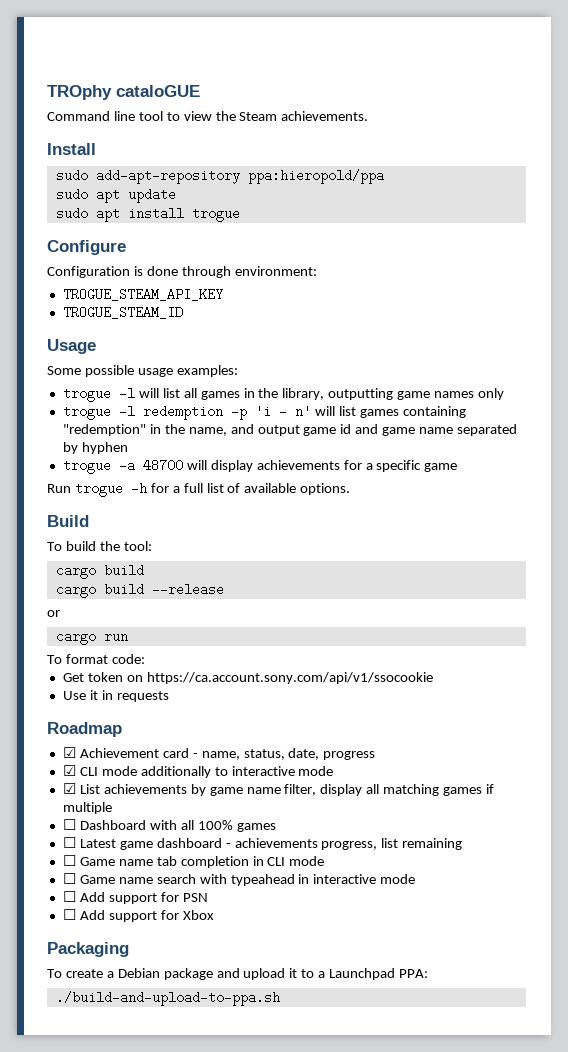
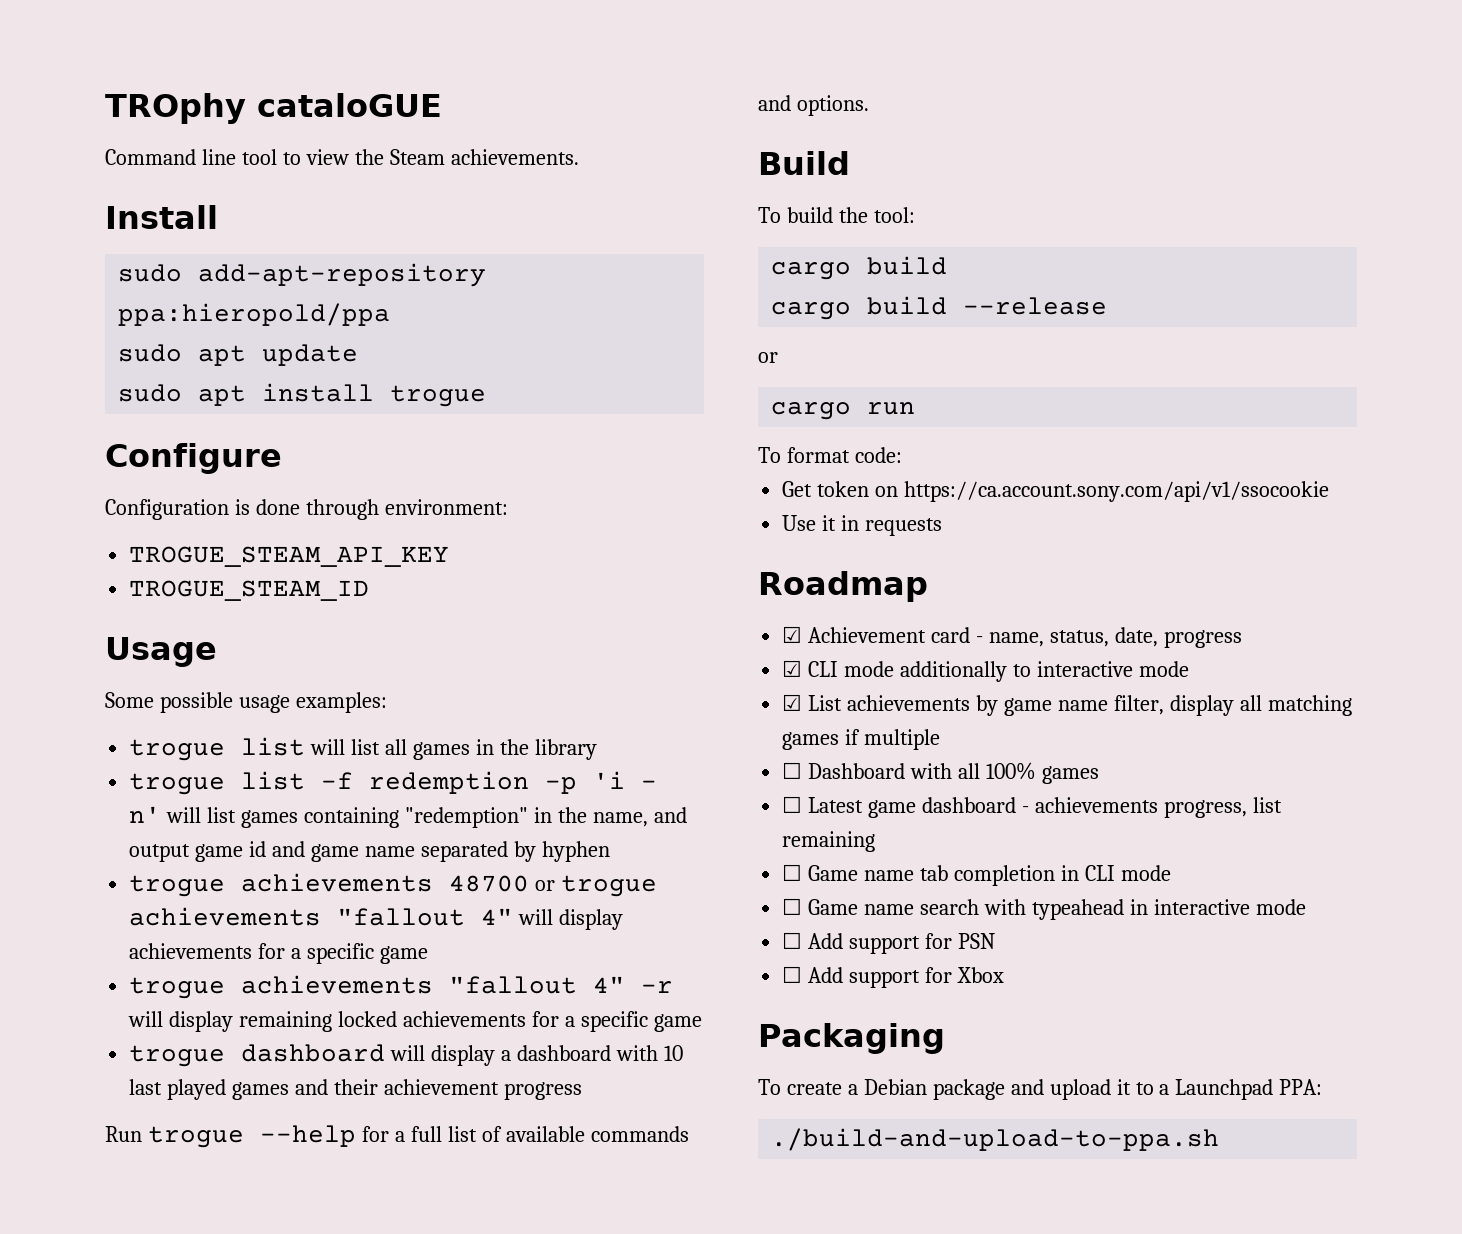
[118,387,135,400] -l -> [241,737,306,756] list
[282,388,505,400] [62,405,135,420] library, outputting game names only // trogue -l -> [534,739,597,760] [129,771,354,795] library // trogue list -f
[118,459,183,472] -a 48700 -> [241,873,658,897] [129,907,514,926] achievements 48700 or trogue achievements "fallout 4"
(458, 467) none -> [129,975,674,999] [128,1011,702,1032] [129,1044,683,1067] [129,1079,582,1100] // trogue achievements "fallout 4" -r will display remaining locked achievements for a specific game // trogue dashboard will display a dashboard with 10 last played games and their achievement progress
[130,482,147,495] -h -> [259,1125,356,1147] --help
(297, 488) none -> [590,1126,689,1142] [758,95,791,111] commands and

